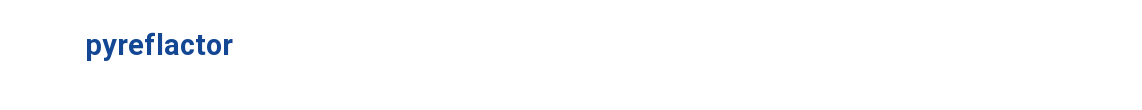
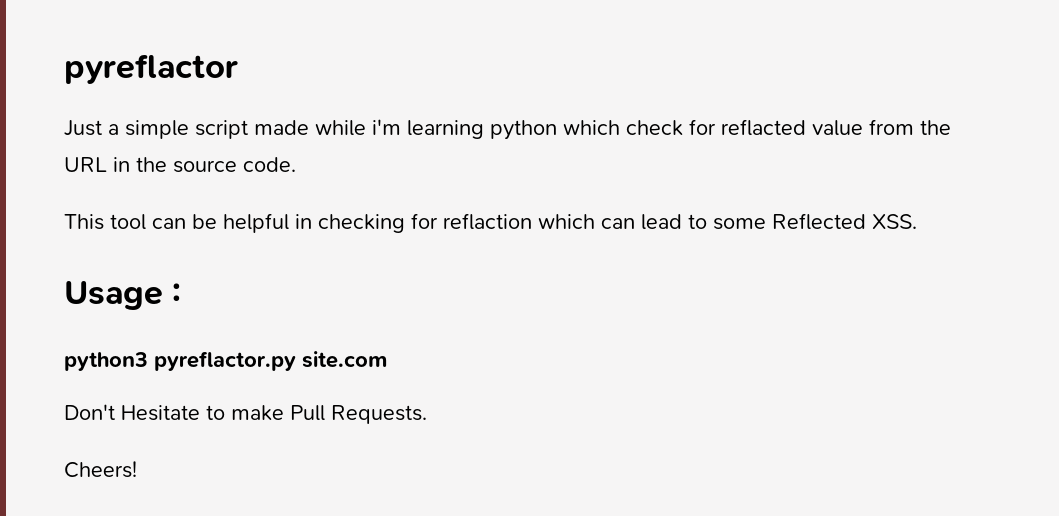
(233, 46) none -> [64,119,951,140] [64,157,296,173] [64,213,917,233] [64,281,182,310] [64,351,387,371] [64,404,427,424] [64,461,137,478] // Just a simple script made while i'm learning python which check for reflacted value from the URL in the source code. // This tool can be helpful in checking for reflaction which can lead to some Reflected XSS. // Usage : // python3 pyreflactor.py site.com // Don't Hesitate to make Pull Requests. // Cheers!

